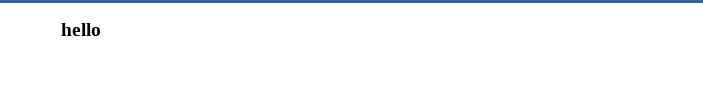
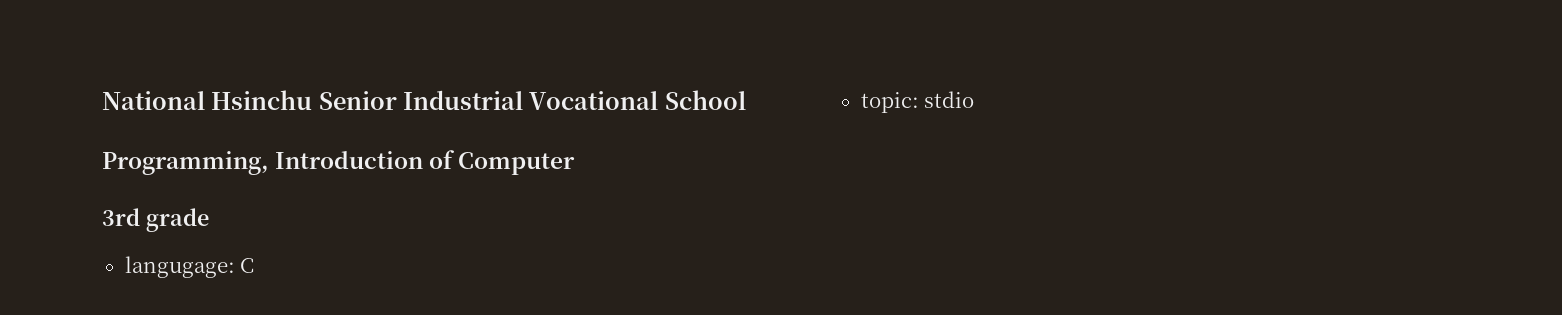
[61,23,101,36] hello -> [102,90,746,110] [102,150,576,175] [102,208,209,232] [124,256,255,278] [860,91,975,113] National Hsinchu Senior Industrial Vocational School // Programming, Introduction of Computer // 3rd grade // langugage: C // topic: stdio

